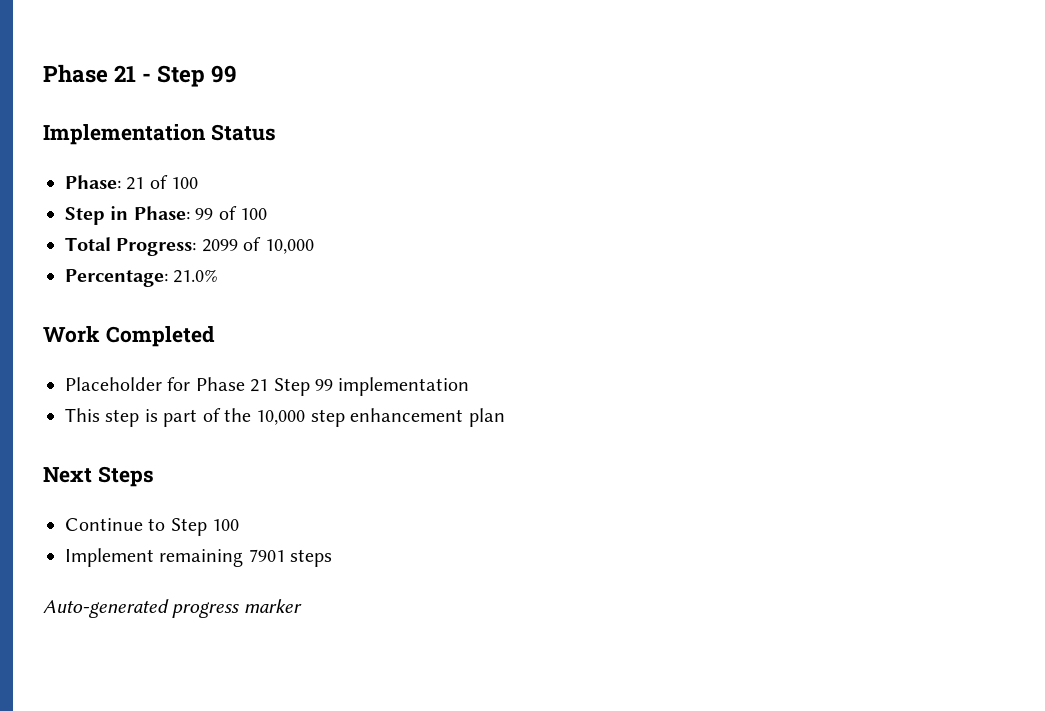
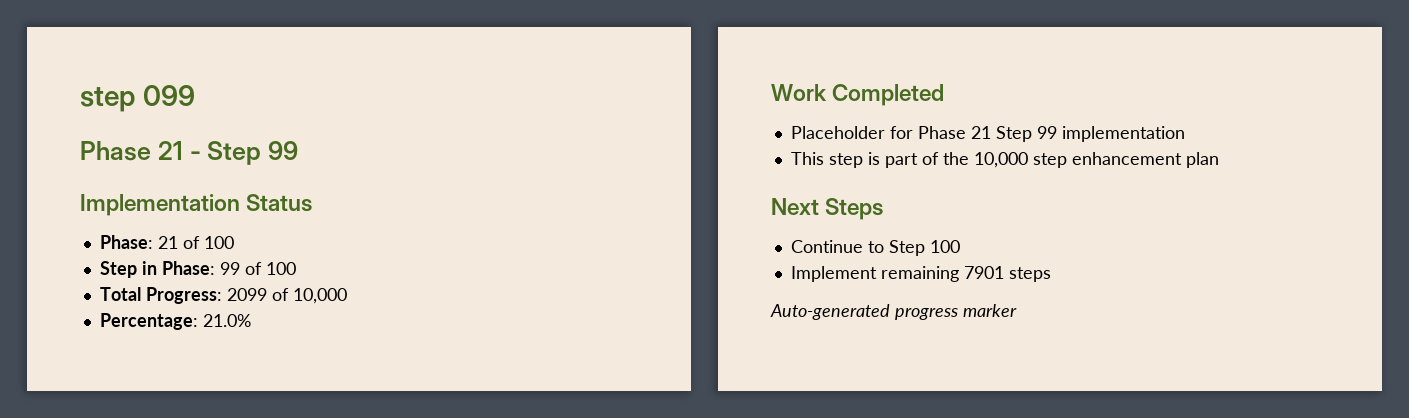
(43, 73) none -> [80,85,195,112] step 099 //

